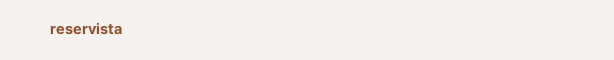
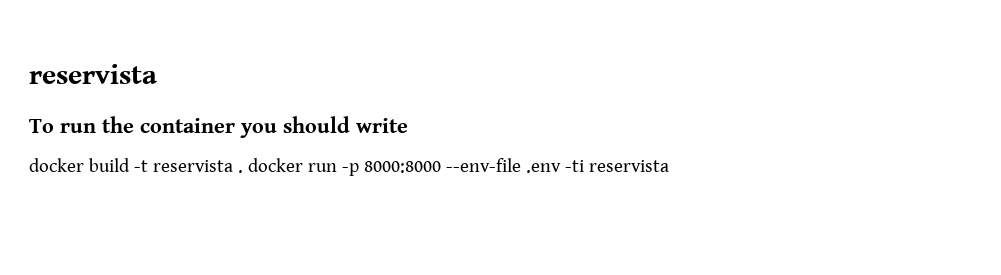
[50,22,122,35] reservista -> [29,64,157,84] [29,116,408,138] [29,158,669,176] reservista // To run the container you should write // docker build -t reservista . docker run -p 8000:8000 --env-file .env -ti reservista

